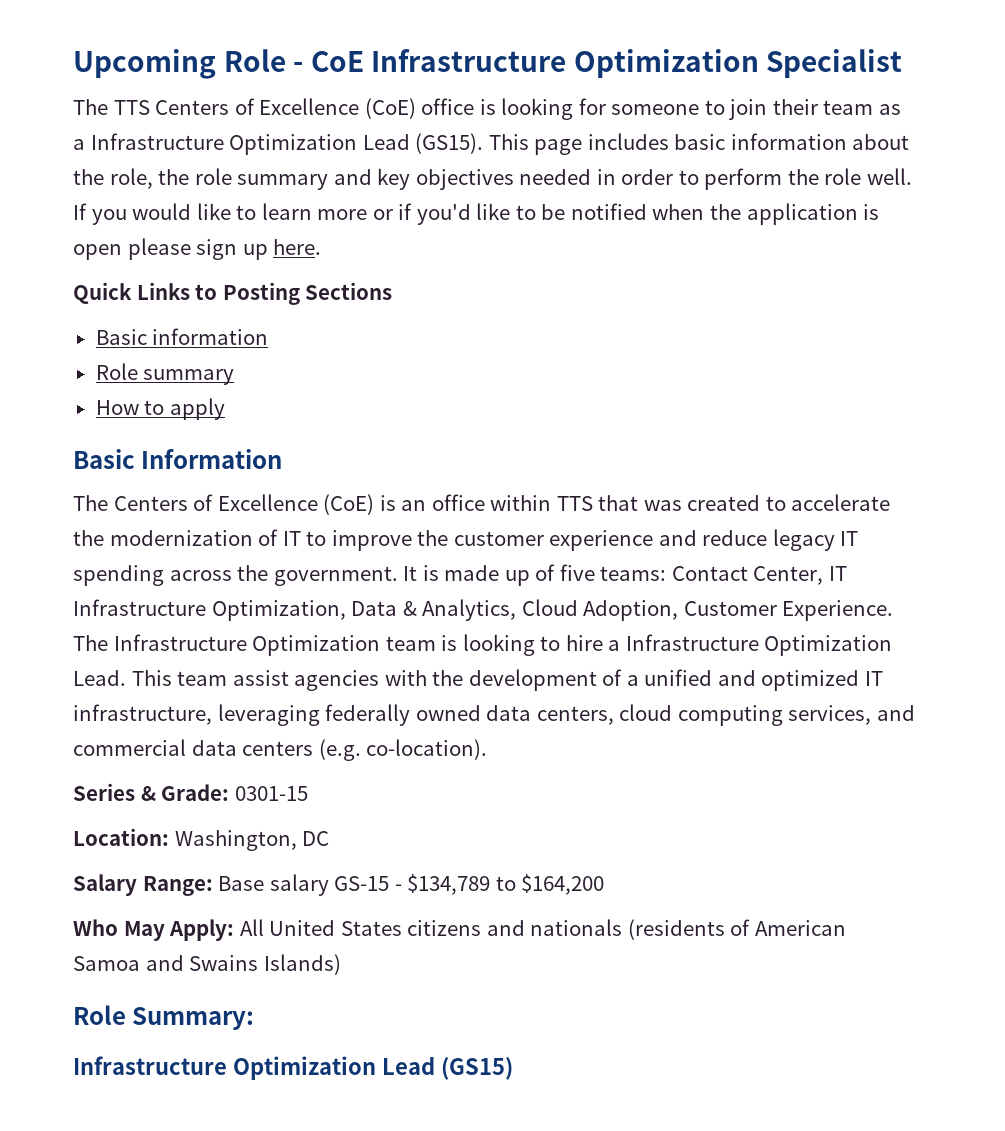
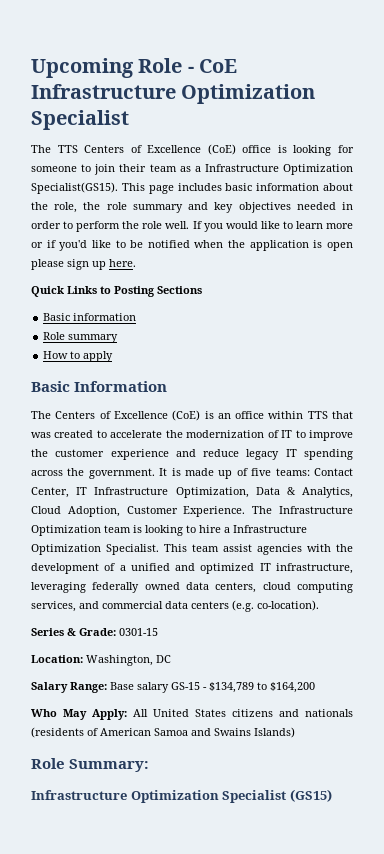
[362,133,484,154] Lead (GS15). -> [31,182,118,194] Specialist(GS15).
[73,670,126,686] Lead. -> [106,544,159,555] Specialist.
[381,1057,435,1075] Lead -> [222,790,287,803] Specialist

